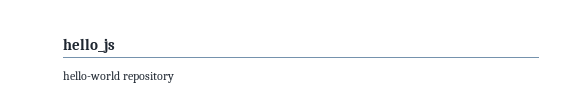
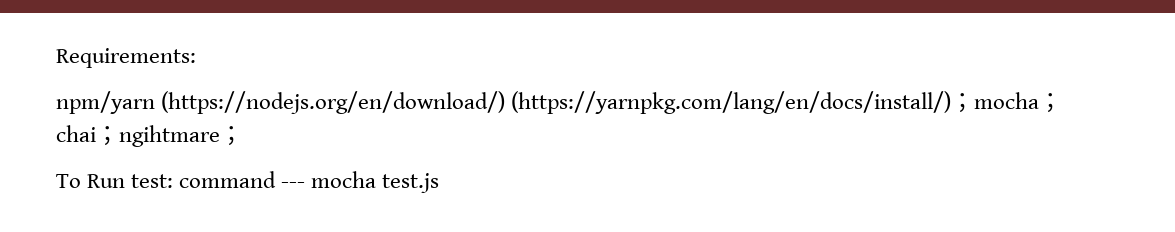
[63,38,115,53] [63,71,175,83] hello_js // hello-world repository -> [56,48,196,68] [56,91,1063,114] [56,125,243,147] [56,171,440,193] Requirements: // npm/yarn (https://nodejs.org/en/download/) (https://yarnpkg.com/lang/en/docs/install/)；mocha；chai；ngihtmare； // To Run test: command --- mocha test.js

